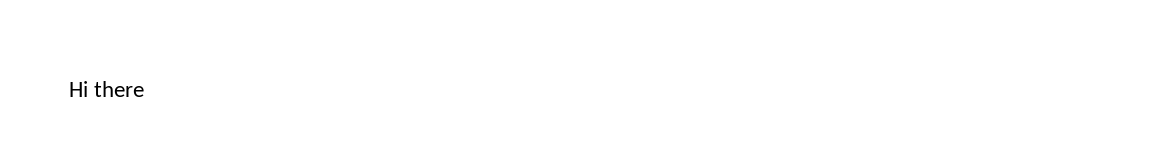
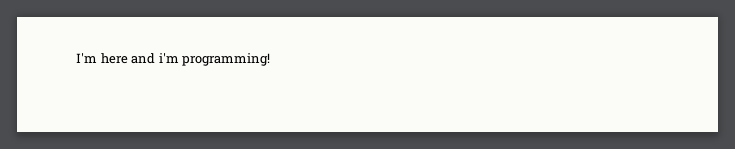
[69,81,145,97] Hi there -> [76,53,271,66] I'm here and i'm programming!

